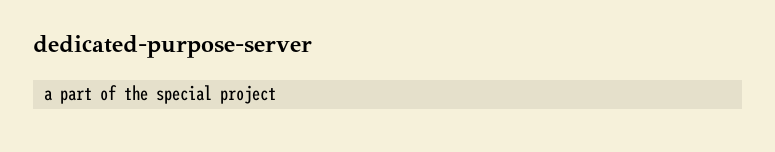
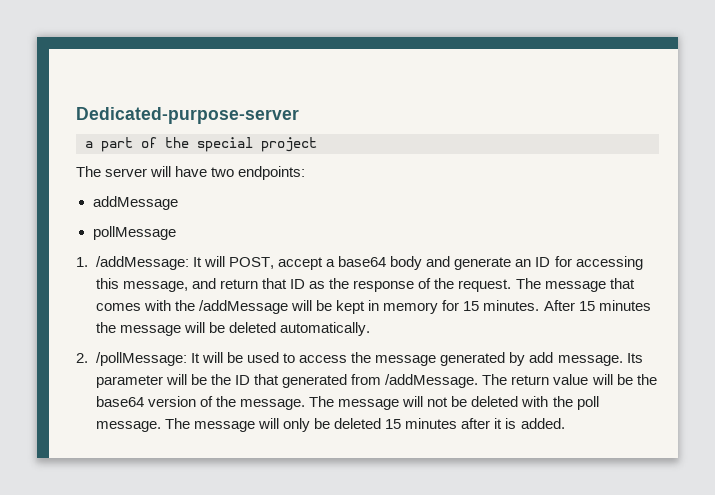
[33,35,312,58] dedicated-purpose-server -> [76,107,299,124] Dedicated-purpose-server
(277, 94) none -> [76,166,306,180] [92,196,178,210] [92,226,176,240] [76,256,643,270] [95,278,635,292] [95,300,651,314] [95,322,371,336] [76,352,643,366] [95,374,657,388] [95,396,599,410] [95,418,565,432] // The server will have two endpoints: // addMessage // pollMessage // 1. /addMessage: It will POST, accept a base64 body and generate an ID for accessing this message, and return that ID as the response of the request. The message that comes with the /addMessage will be kept in memory for 15 minutes. After 15 minutes the message will be deleted automatically. // 2. /pollMessage: It will be used to access the message generated by add message. Its parameter will be the ID that generated from /addMessage. The return value will be the base64 version of the message. The message will not be deleted with the poll message. The message will only be deleted 15 minutes after it is added.

